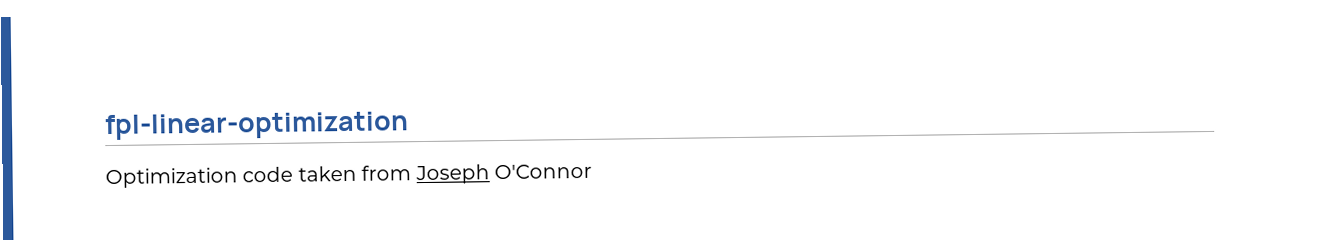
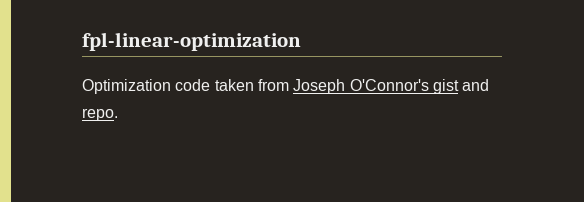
[493,163,592,180] O'Connor -> [349,79,490,94] [82,108,118,121] O'Connor's gist and repo.

